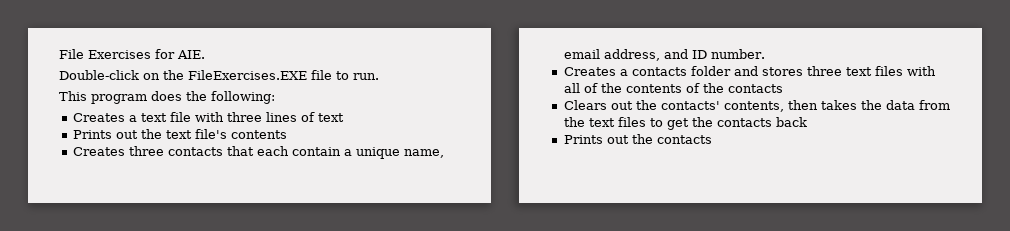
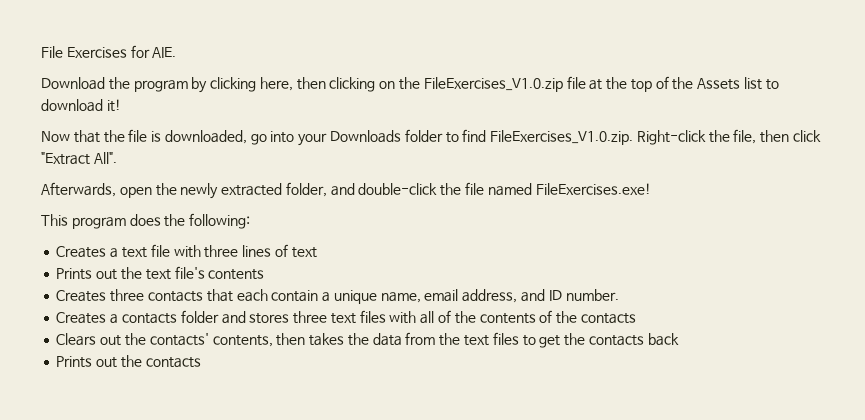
[59,70,379,80] Double-click on the FileExercises.EXE file to run. -> [41,76,779,93] [41,99,121,112] [41,129,822,146] [41,152,117,165] [41,182,651,199] Download the program by clicking here, then clicking on the FileExercises_V1.0.zip file at the top of the Assets list to download it! // Now that the file is downloaded, go into your Downloads folder to find FileExercises_V1.0.zip. Right-click the file, then click "Extract All". // Afterwards, open the newly extracted folder, and double-click the file named FileExercises.exe!

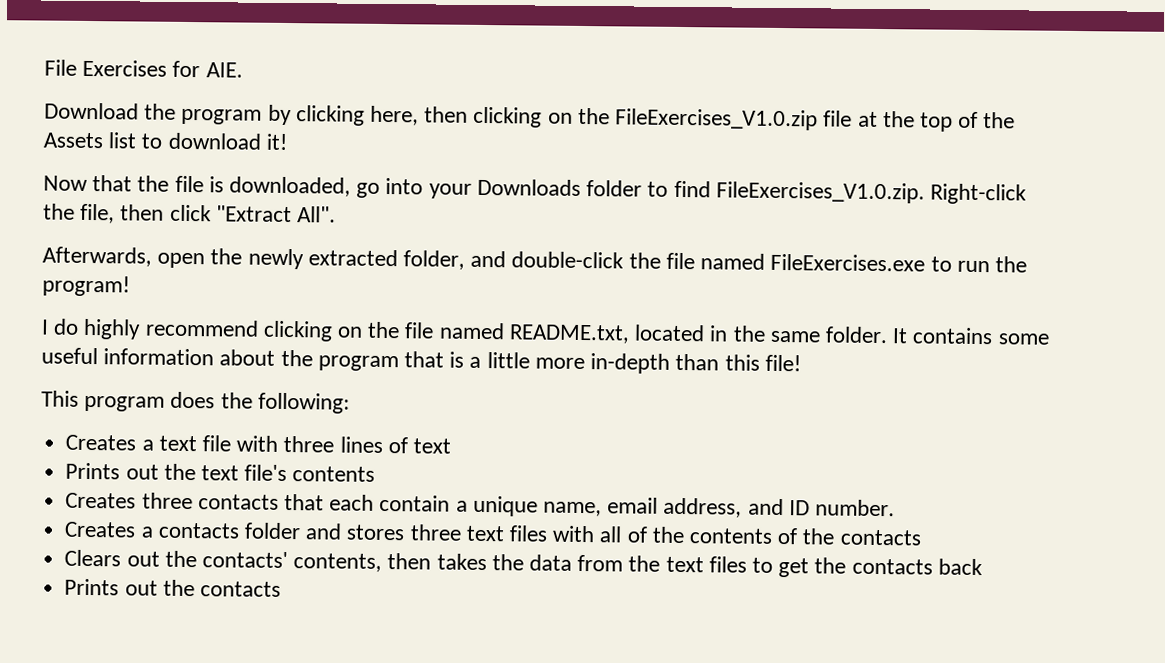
[535,183,651,195] FileExercises.exe! -> [770,253,1027,273] [42,275,130,297] [41,318,1050,345] [41,347,801,374] FileExercises.exe to run the program! // I do highly recommend clicking on the file named README.txt, located in the same folder. It contains some useful information about the program that is a little more in-depth than this file!

